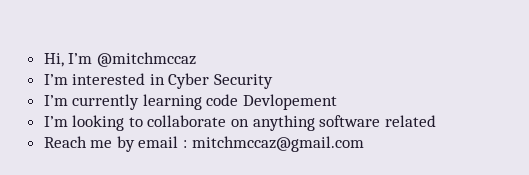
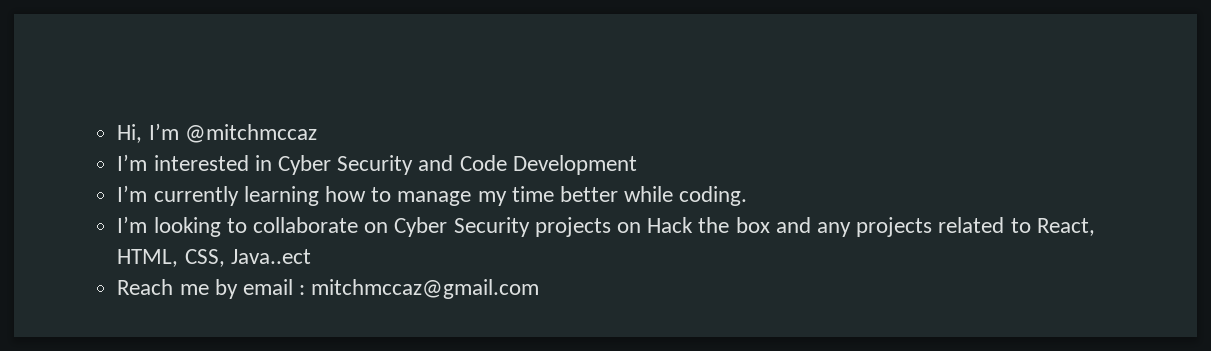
(274, 81) none -> [418,155,637,175] and Code Development
[206,94,338,110] code Devlopement -> [324,186,748,206] how to manage my time better while coding.
[252,115,436,131] anything software related -> [394,217,1095,237] [117,249,311,267] Cyber Security projects on Hack the box and any projects related to React, HTML, CSS, Java..ect

